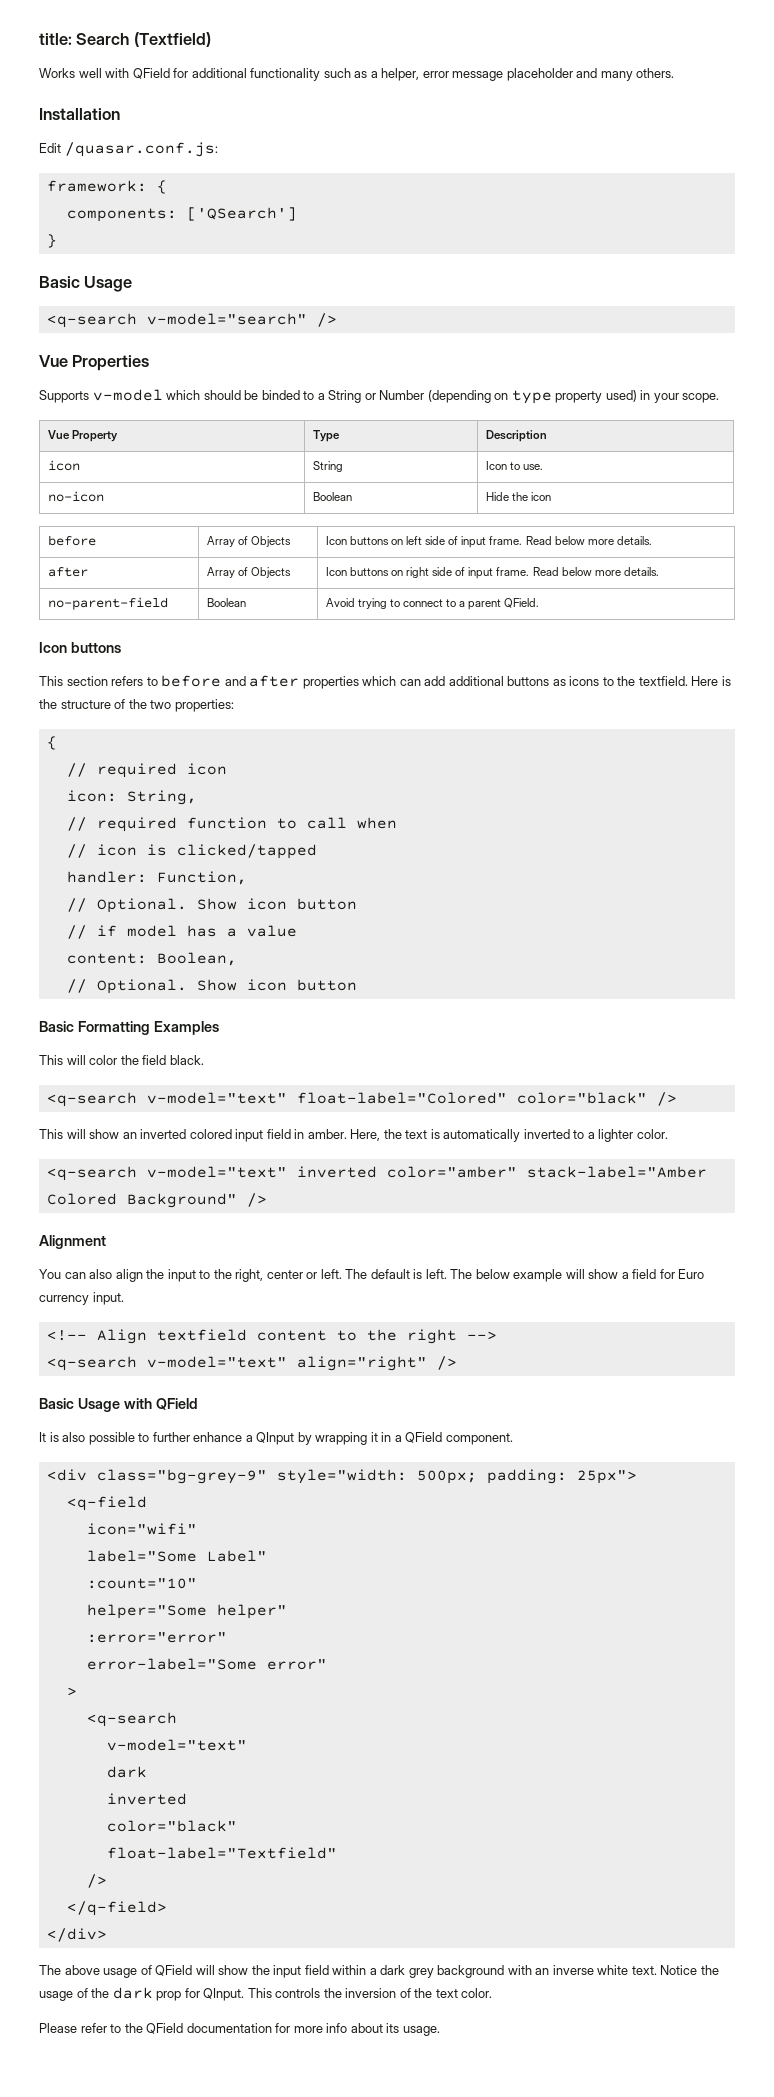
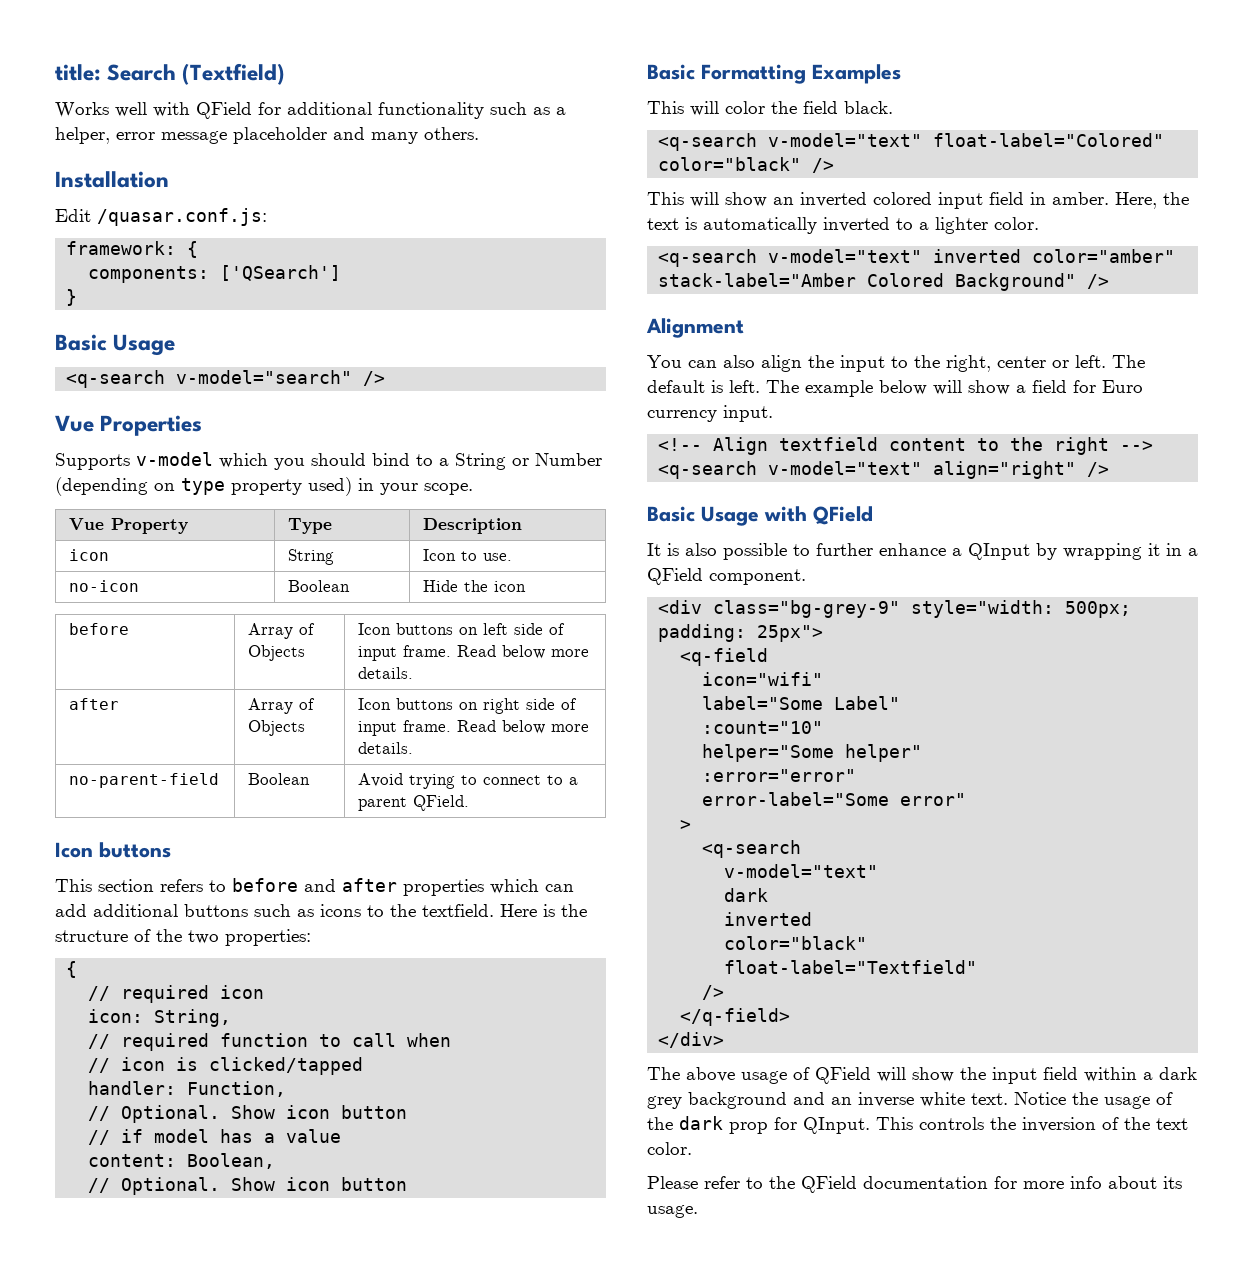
[203,390,300,400] should be binded -> [274,453,410,470] you should bind
(550, 681) none -> [254,904,291,917] such
[475,1269,563,1282] below example -> [805,380,927,397] example below
[507,1965,532,1975] with -> [793,1092,825,1105] and

